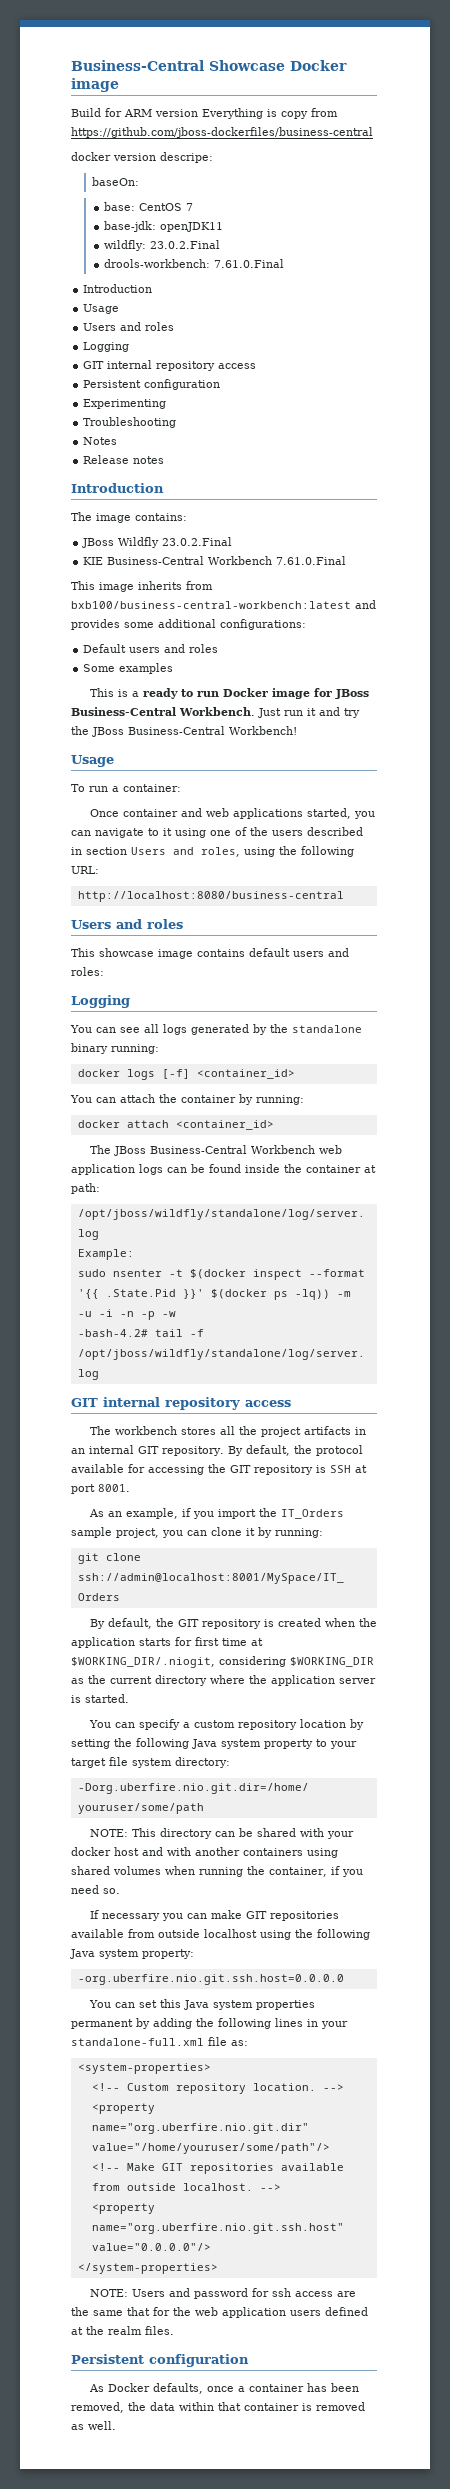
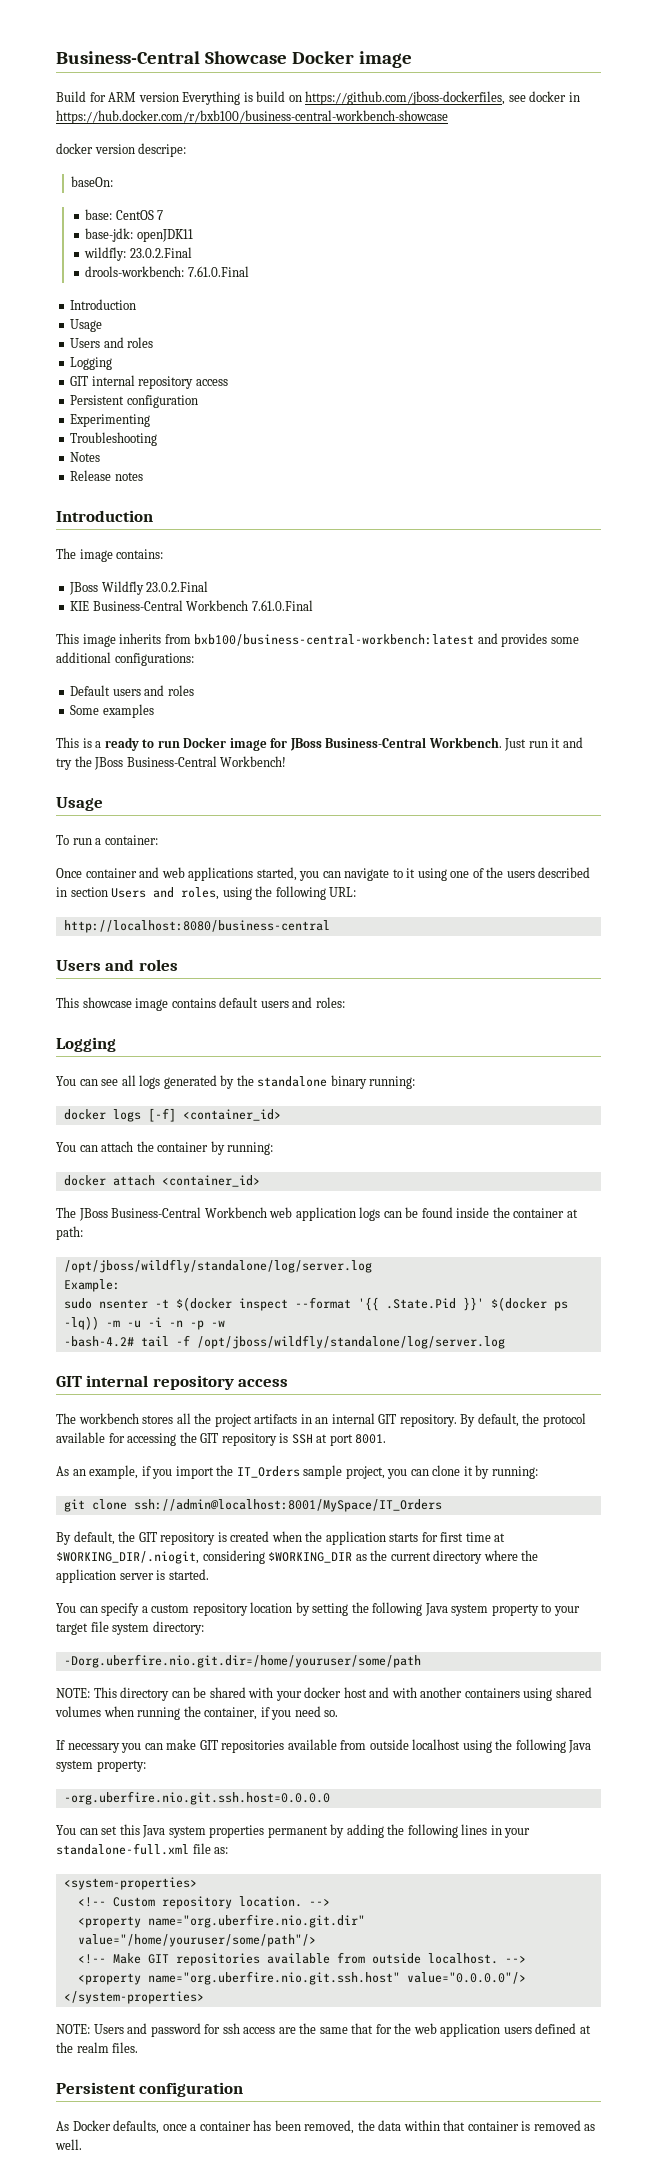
[281,108,338,119] [71,127,373,138] copy from https://github.com/jboss-dockerfiles/business-central -> [256,91,580,105] [56,110,448,124] build on https://github.com/jboss-dockerfiles, see docker in https://hub.docker.com/r/bxb100/business-central-workbench-showcase

